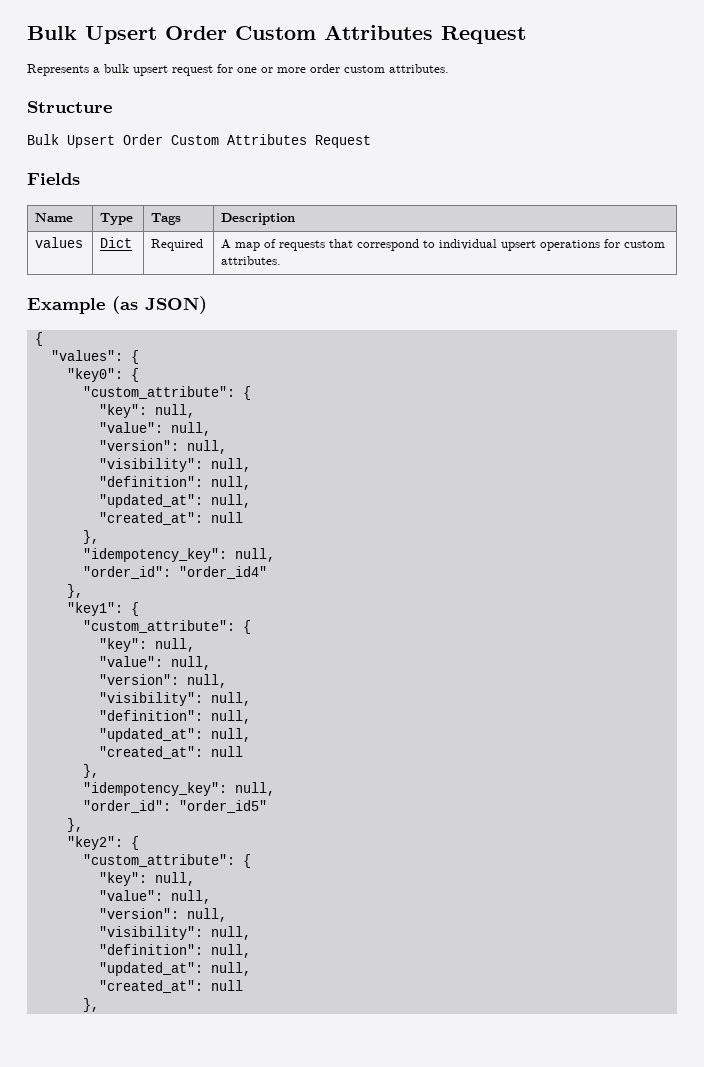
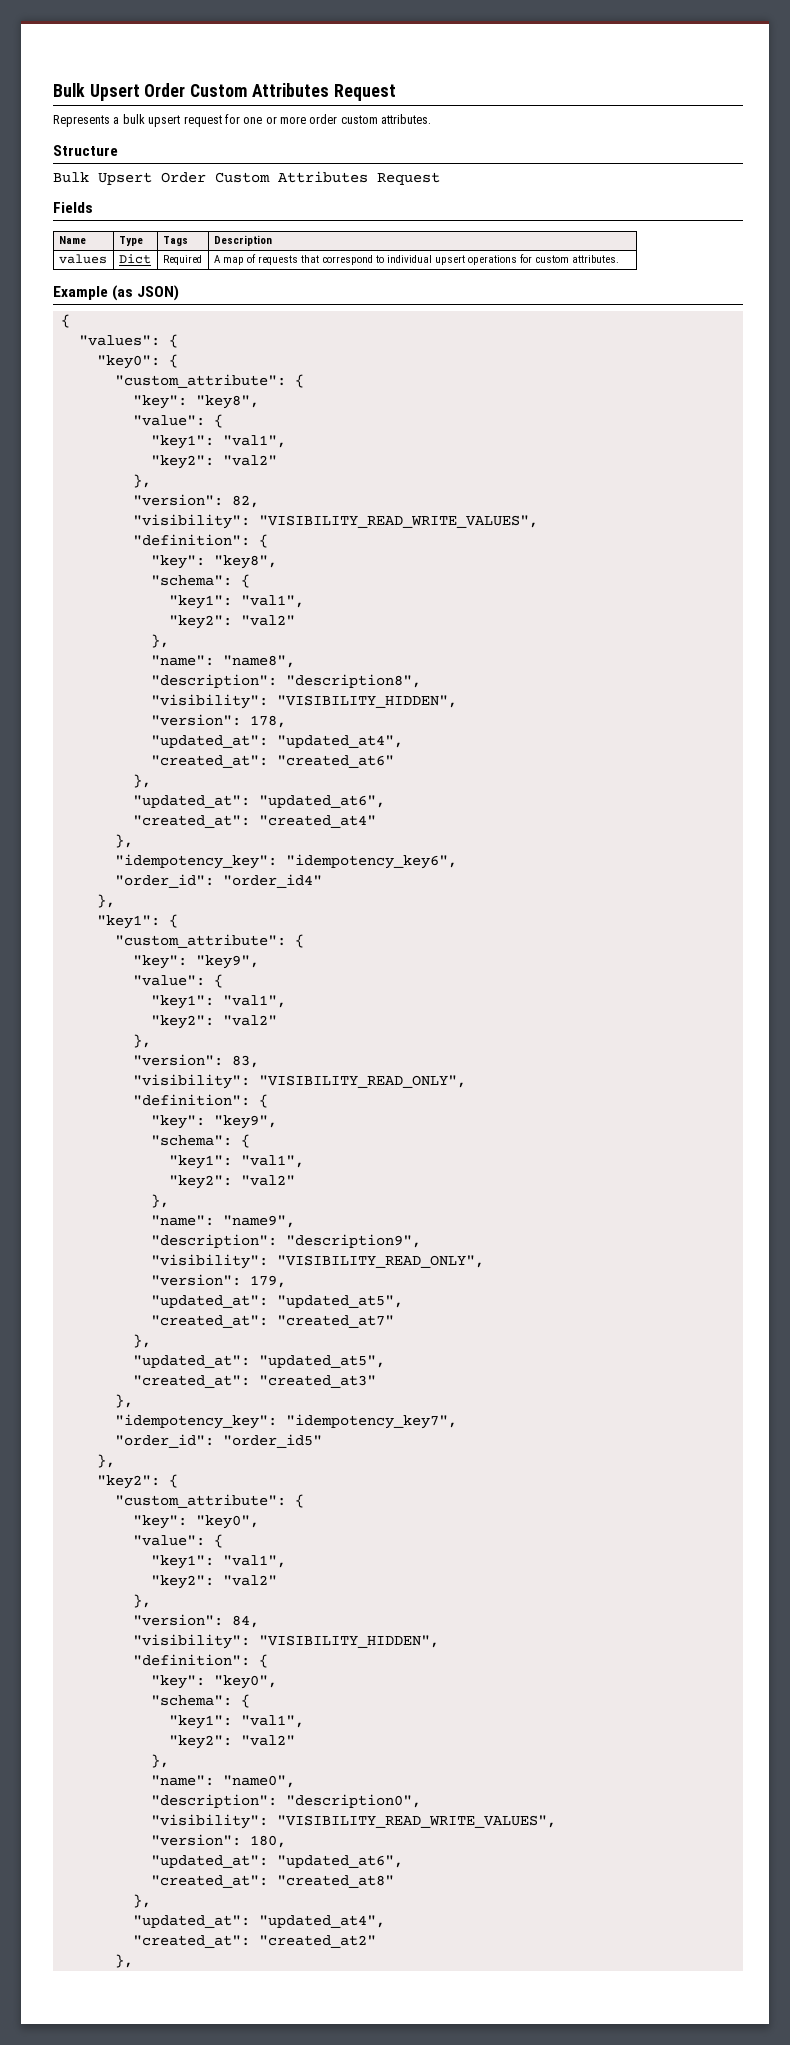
[154,404,195,418] [98,422,211,436] [98,440,227,454] [98,458,251,472] [98,476,251,490] [98,494,251,508] [98,512,243,525] [82,530,99,544] [82,548,275,562] null, // "value": null, // "version": null, // "visibility": null, // "definition": null, // "updated_at": null, // "created_at": null // }, // "idempotency_key": null, -> [195,395,259,409] [132,414,223,428] [150,435,286,449] [150,455,277,469] [132,474,151,488] [132,494,259,508] [132,514,538,529] [132,534,268,548] [150,555,277,569] [150,574,250,588] [168,595,304,609] [168,615,295,629] [150,634,169,648] [150,655,295,668] [150,674,421,688] [150,694,457,709] [150,714,286,728] [150,735,403,748] [150,755,394,768] [132,774,151,788] [132,795,385,808] [132,815,376,828] [114,834,133,848] [114,854,457,869] "key8", // "value": { // "key1": "val1", // "key2": "val2" // }, // "version": 82, // "visibility": "VISIBILITY_READ_WRITE_VALUES", // "definition": { // "key": "key8", // "schema": { // "key1": "val1", // "key2": "val2" // }, // "name": "name8", // "description": "description8", // "visibility": "VISIBILITY_HIDDEN", // "version": 178, // "updated_at": "updated_at4", // "created_at": "created_at6" // }, // "updated_at": "updated_at6", // "created_at": "created_at4" // }, // "idempotency_key": "idempotency_key6",
[154,638,195,652] [98,656,211,670] [98,674,227,688] [98,692,251,706] [98,710,251,724] [98,728,251,742] [98,746,243,759] [82,764,99,778] [82,782,275,796] null, // "value": null, // "version": null, // "visibility": null, // "definition": null, // "updated_at": null, // "created_at": null // }, // "idempotency_key": null, -> [195,955,259,969] [132,974,223,988] [150,995,286,1009] [150,1015,277,1029] [132,1034,151,1048] [132,1054,259,1068] [132,1074,466,1089] [132,1094,268,1108] [150,1115,277,1129] [150,1134,250,1148] [168,1155,304,1169] [168,1175,295,1189] [150,1194,169,1208] [150,1215,295,1228] [150,1234,421,1248] [150,1254,484,1269] [150,1274,286,1288] [150,1295,403,1308] [150,1315,394,1328] [132,1334,151,1348] [132,1355,385,1368] [132,1375,376,1388] [114,1394,133,1408] [114,1414,457,1429] "key9", // "value": { // "key1": "val1", // "key2": "val2" // }, // "version": 83, // "visibility": "VISIBILITY_READ_ONLY", // "definition": { // "key": "key9", // "schema": { // "key1": "val1", // "key2": "val2" // }, // "name": "name9", // "description": "description9", // "visibility": "VISIBILITY_READ_ONLY", // "version": 179, // "updated_at": "updated_at5", // "created_at": "created_at7" // }, // "updated_at": "updated_at5", // "created_at": "created_at3" // }, // "idempotency_key": "idempotency_key7",
[154,872,195,886] [98,890,211,904] [98,908,227,922] [98,926,251,940] [98,944,251,958] [98,962,251,976] [98,980,243,993] [82,998,99,1012] null, // "value": null, // "version": null, // "visibility": null, // "definition": null, // "updated_at": null, // "created_at": null // }, -> [195,1515,259,1529] [132,1534,223,1548] [150,1555,286,1569] [150,1575,277,1589] [132,1594,151,1608] [132,1614,259,1628] [132,1634,439,1649] [132,1654,268,1668] [150,1675,277,1689] [150,1694,250,1708] [168,1715,304,1729] [168,1735,295,1749] [150,1754,169,1768] [150,1775,295,1788] [150,1794,421,1808] [150,1814,556,1829] [150,1834,286,1848] [150,1855,403,1868] [150,1875,394,1888] [132,1894,151,1908] [132,1915,385,1928] [132,1935,376,1948] [114,1954,133,1968] "key0", // "value": { // "key1": "val1", // "key2": "val2" // }, // "version": 84, // "visibility": "VISIBILITY_HIDDEN", // "definition": { // "key": "key0", // "schema": { // "key1": "val1", // "key2": "val2" // }, // "name": "name0", // "description": "description0", // "visibility": "VISIBILITY_READ_WRITE_VALUES", // "version": 180, // "updated_at": "updated_at6", // "created_at": "created_at8" // }, // "updated_at": "updated_at4", // "created_at": "created_at2" // },

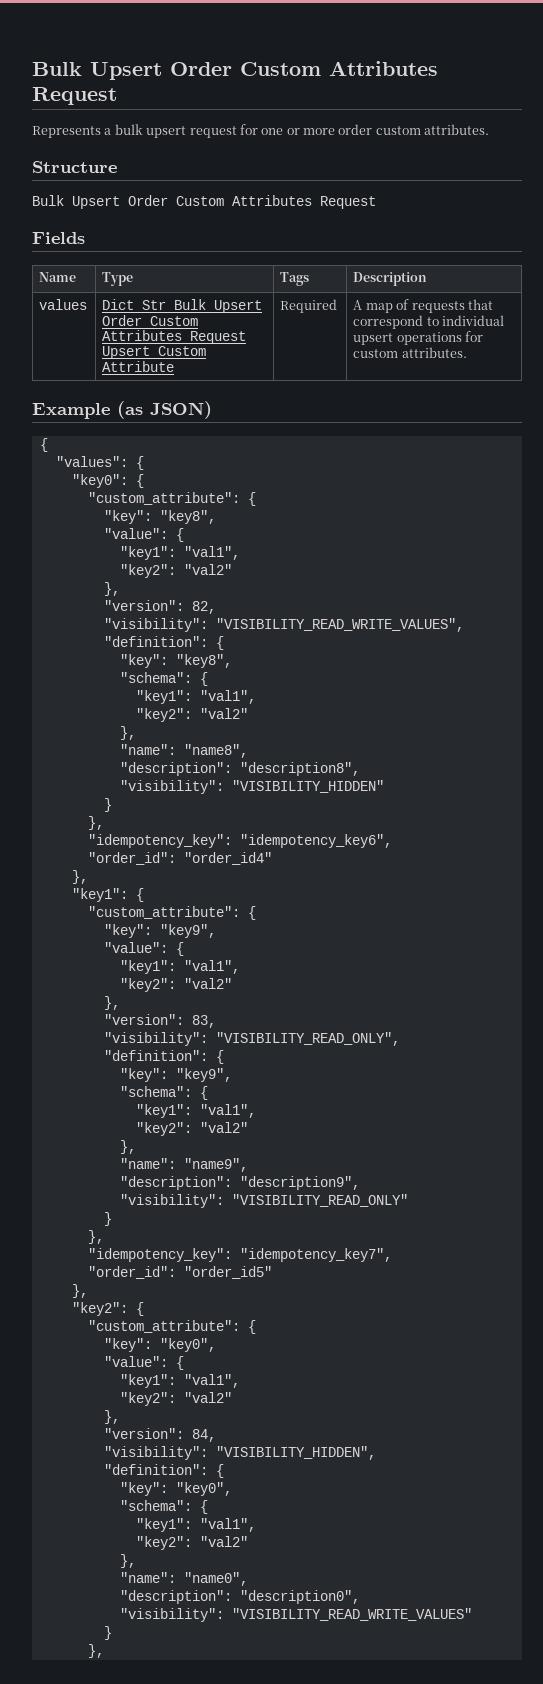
(151, 259) none -> [142,299,263,313] [102,315,199,326] [102,330,247,344] [102,346,207,359] [102,361,175,372] Str Bulk Upsert Order Custom Attributes Request Upsert Custom Attribute
[276,695,457,708] [150,714,286,728] [150,735,403,748] [150,755,394,768] [132,774,151,788] [132,795,385,808] [132,815,376,828] "VISIBILITY_HIDDEN", // "version": 178, // "updated_at": "updated_at4", // "created_at": "created_at6" // }, // "updated_at": "updated_at6", // "created_at": "created_at4" -> [231,780,384,793] [103,798,112,812] "VISIBILITY_HIDDEN" // }
[276,1255,484,1268] [150,1274,286,1288] [150,1295,403,1308] [150,1315,394,1328] [132,1334,151,1348] [132,1355,385,1368] [132,1375,376,1388] "VISIBILITY_READ_ONLY", // "version": 179, // "updated_at": "updated_at5", // "created_at": "created_at7" // }, // "updated_at": "updated_at5", // "created_at": "created_at3" -> [231,1194,408,1207] [103,1212,112,1226] "VISIBILITY_READ_ONLY" // }
[276,1815,556,1828] [150,1834,286,1848] [150,1855,403,1868] [150,1875,394,1888] [132,1894,151,1908] [132,1915,385,1928] [132,1935,376,1948] "VISIBILITY_READ_WRITE_VALUES", // "version": 180, // "updated_at": "updated_at6", // "created_at": "created_at8" // }, // "updated_at": "updated_at4", // "created_at": "created_at2" -> [231,1608,472,1621] [103,1626,112,1640] "VISIBILITY_READ_WRITE_VALUES" // }

